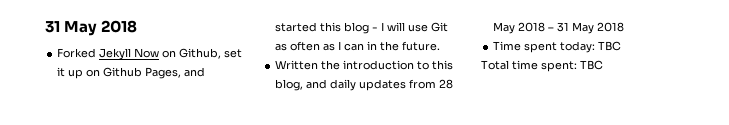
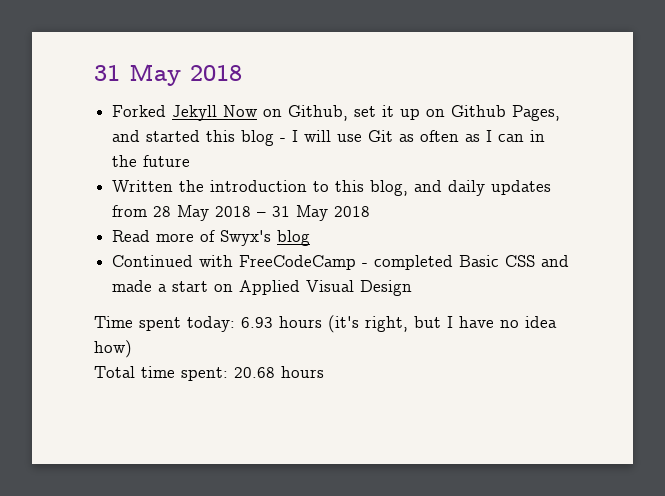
[402,41,441,51] future. -> [143,155,191,167] future
[493,41,622,53] Time spent today: TBC -> [112,230,311,246] [112,255,570,270] [112,280,413,296] [94,315,557,333] [94,340,132,358] Read more of Swyx's blog // Continued with FreeCodeCamp - completed Basic CSS and made a start on Applied Visual Design // Time spent today: 6.93 hours (it's right, but I have no idea how)
[580,60,603,70] TBC -> [234,366,324,378] 20.68 hours

